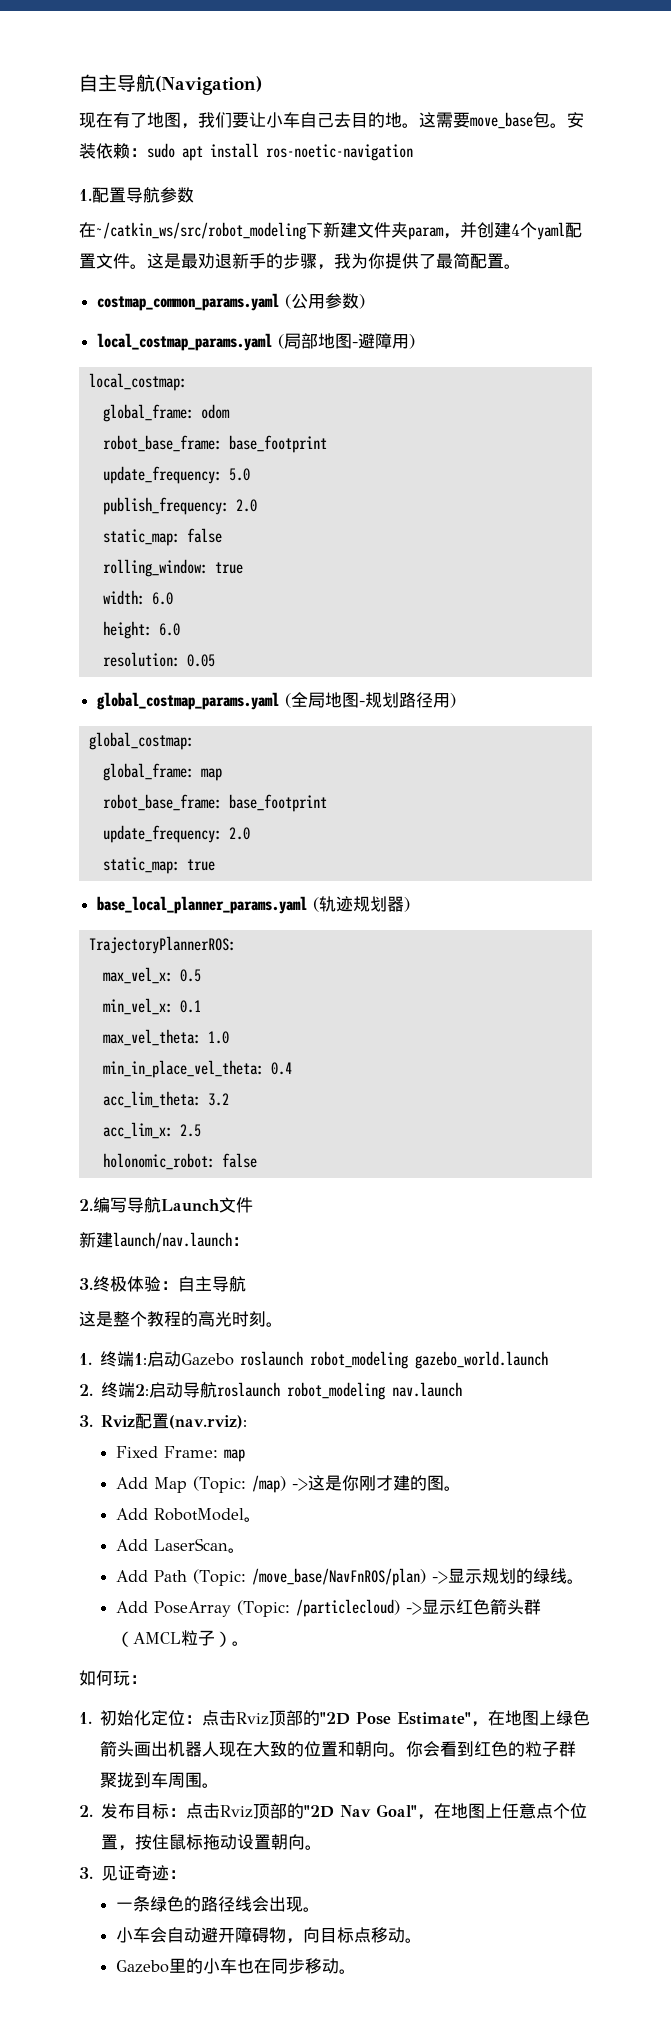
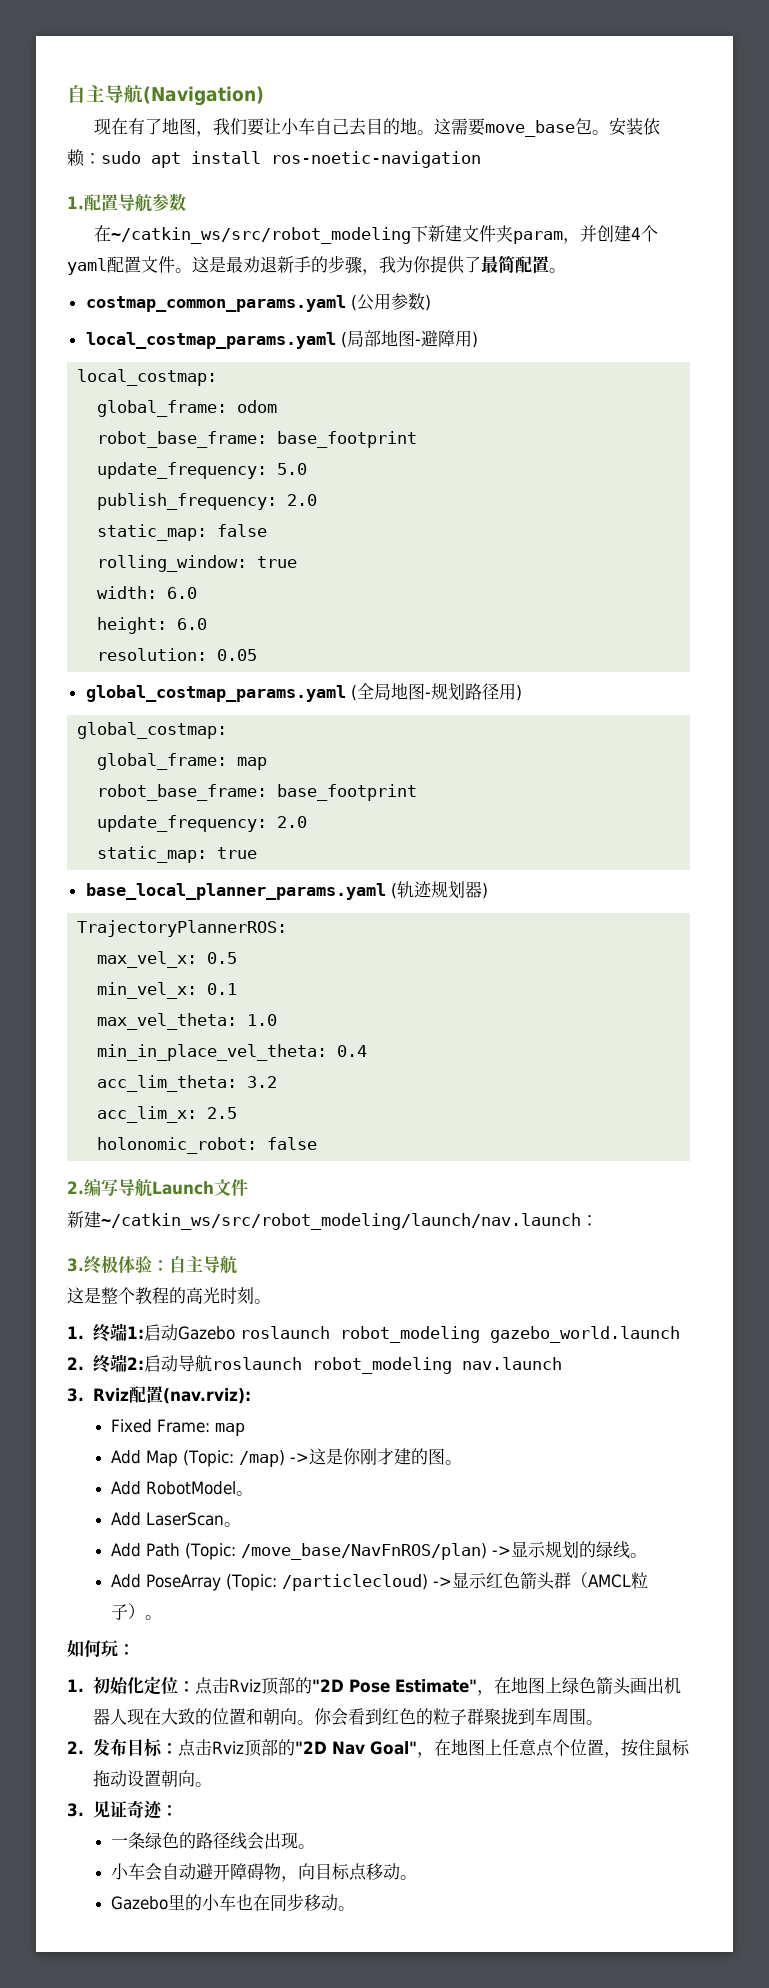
[113,1232,232,1249] launch/nav.launch -> [101,1213,581,1230] ~/catkin_ws/src/robot_modeling/launch/nav.launch

